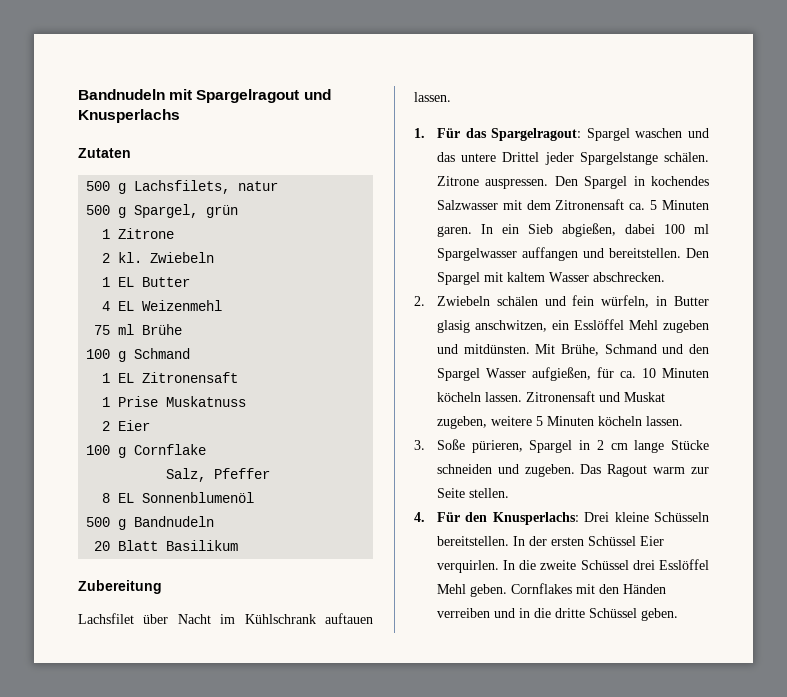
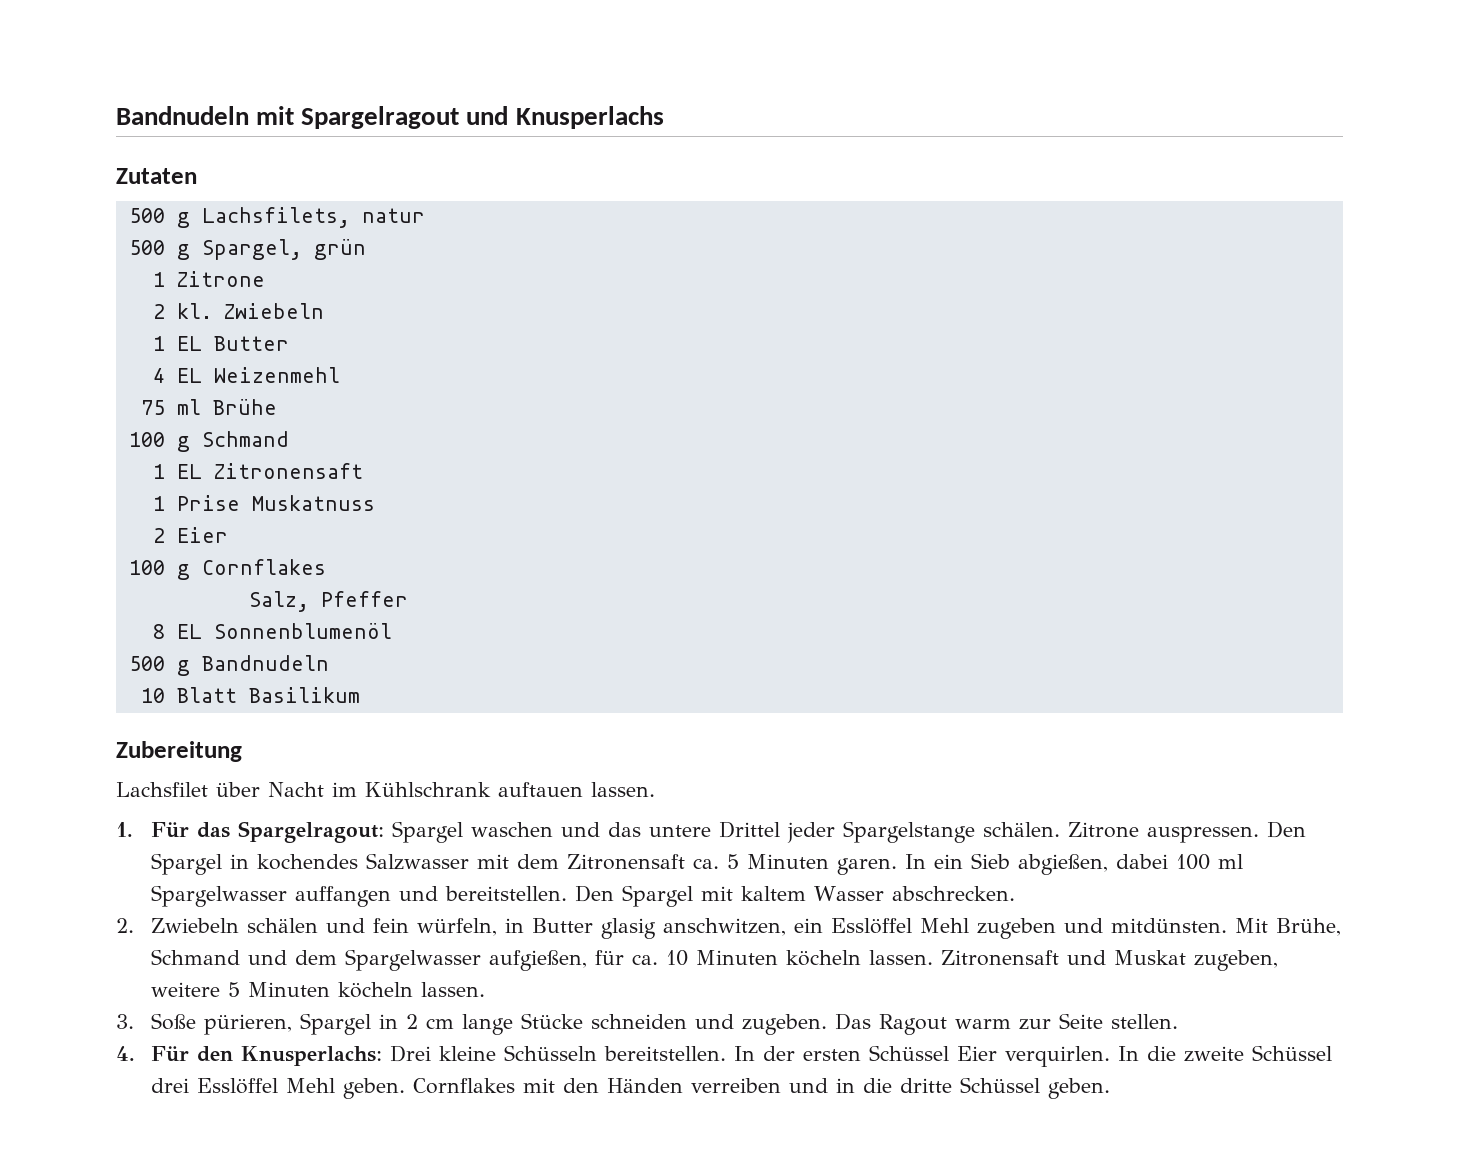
[134,444,207,455] Cornflake -> [201,559,326,575] Cornflakes
[94,541,111,551] 20 -> [140,688,165,703] 10
[689,344,709,354] [436,368,526,381] den Spargel Wasser -> [295,949,482,971] dem Spargelwasser

